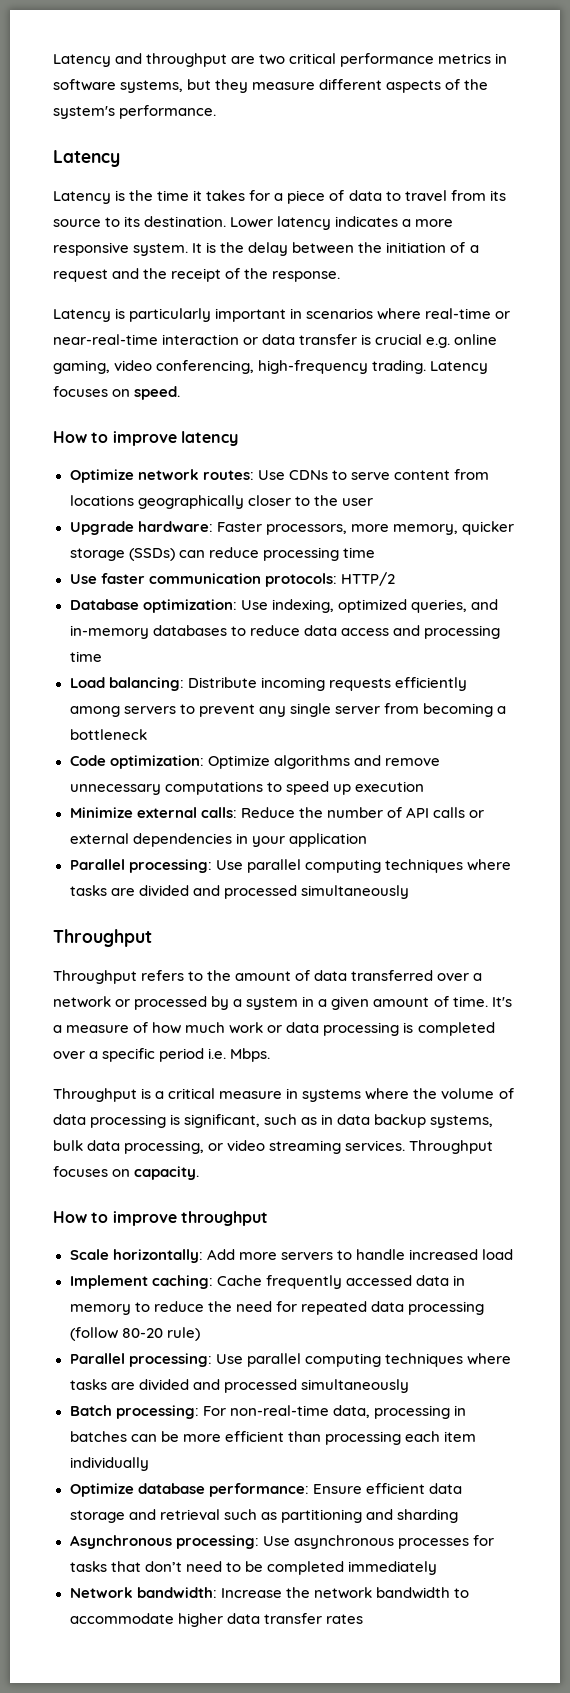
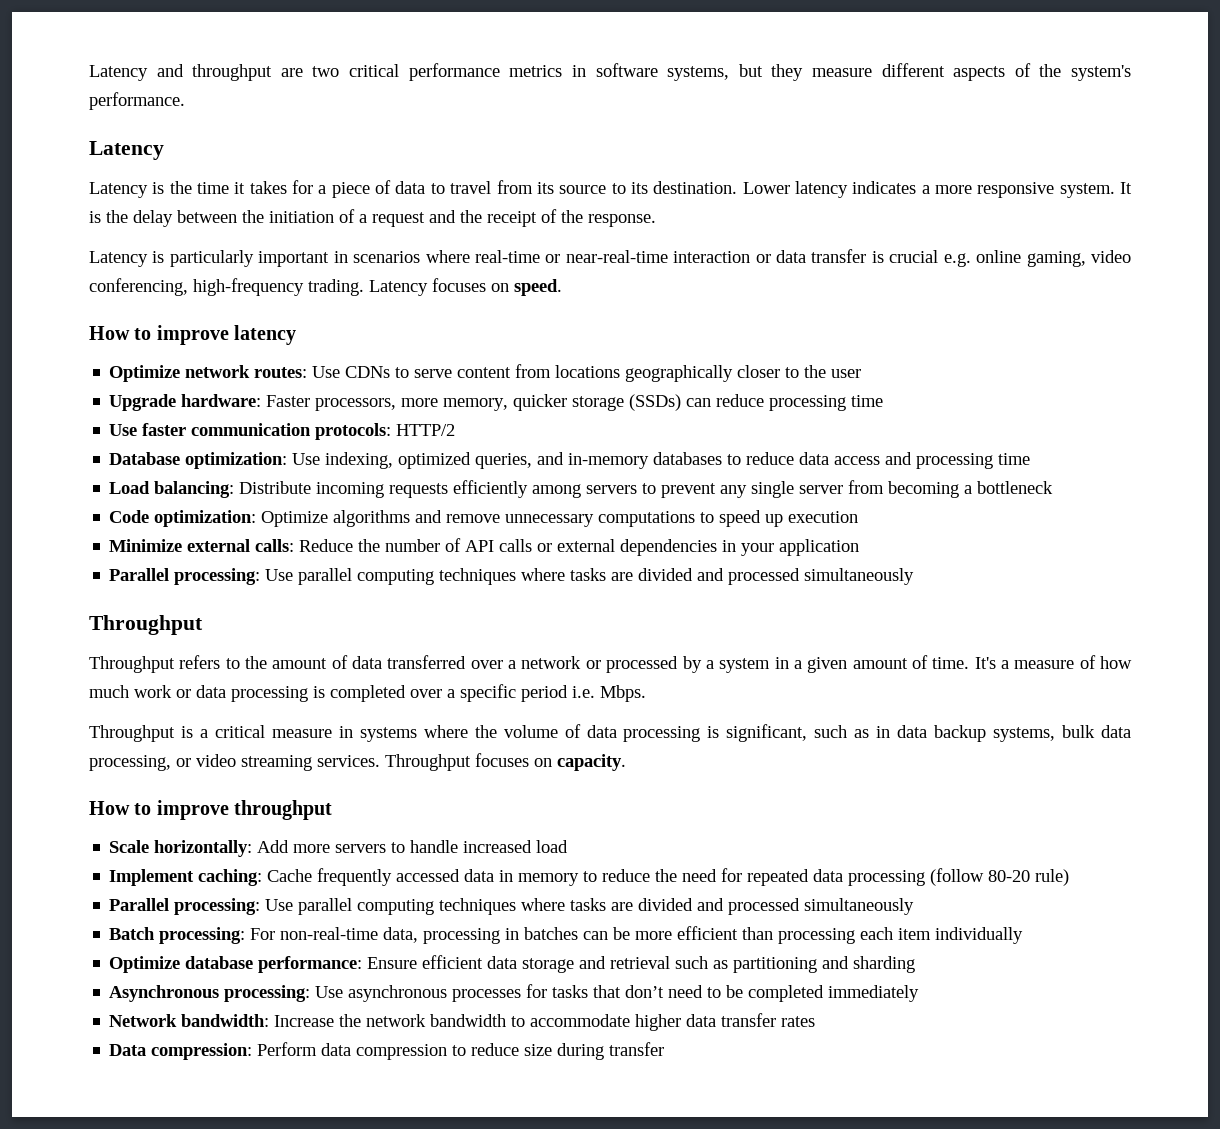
(363, 1619) none -> [109,1042,665,1060] // Data compression: Perform data compression to reduce size during transfer

